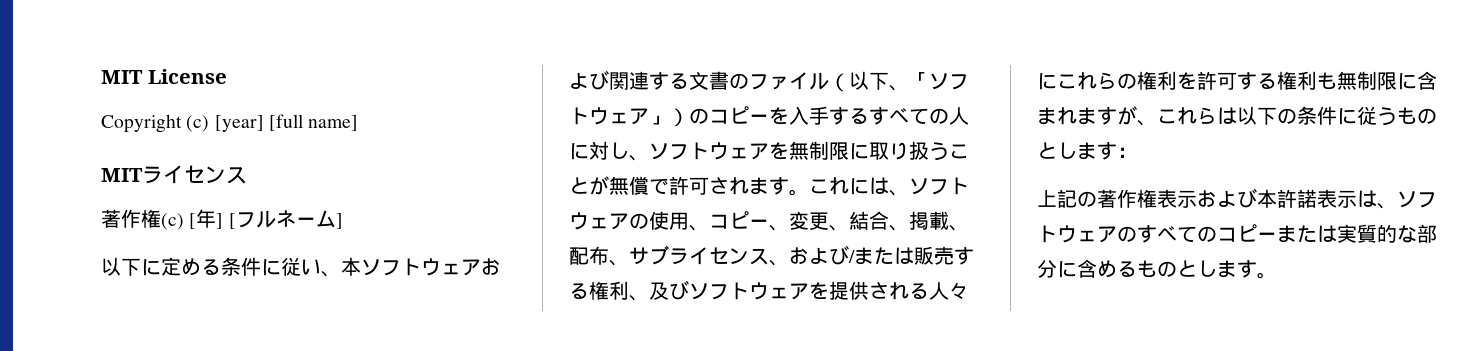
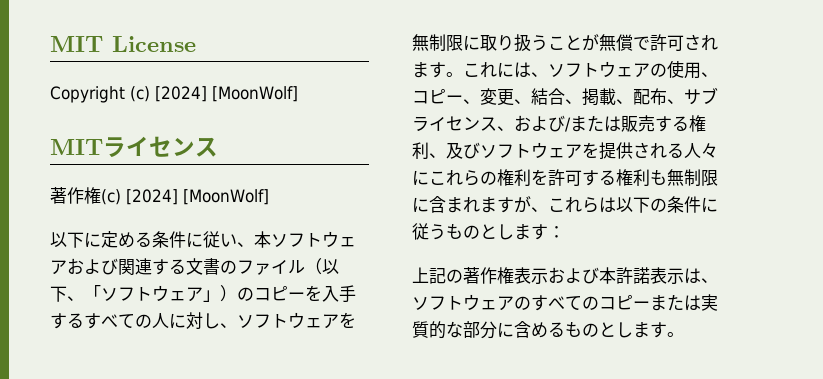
[214,114,359,132] [year] [full name] -> [155,86,298,102] [2024] [MoonWolf]
[189,209,343,229] [年] [フルネーム] -> [126,189,269,205] [2024] [MoonWolf]

